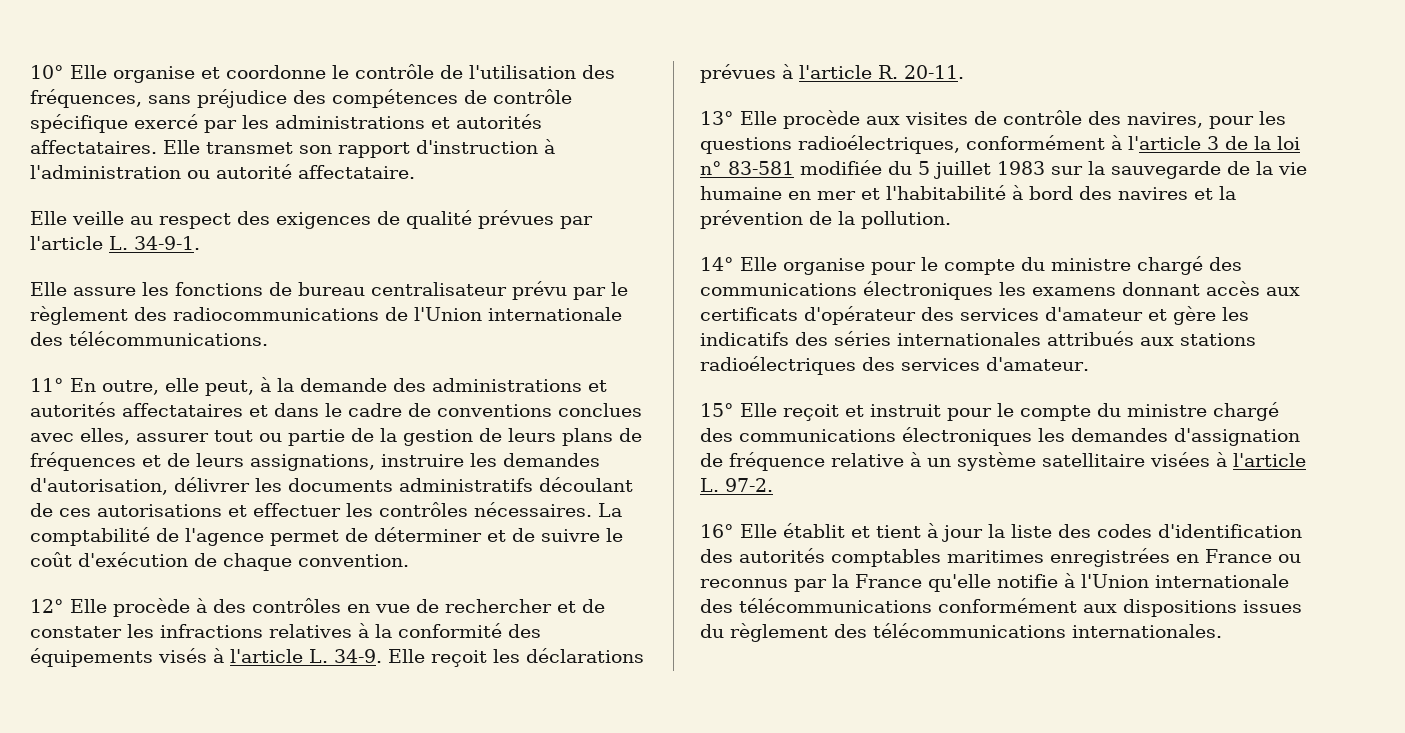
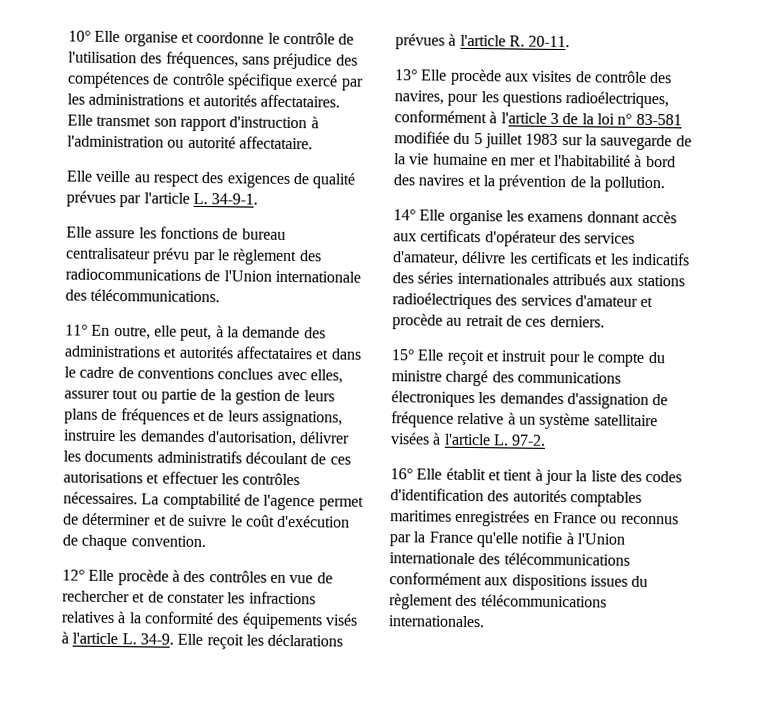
[871,256,1242,275] [700,281,993,300] pour le compte du ministre chargé des communications électroniques -> (503, 217) none
[1045,306,1216,325] d'amateur et gère -> [392,250,609,266] d'amateur, délivre les certificats et
[986,357,1089,371] d'amateur. -> [574,295,654,308] [392,313,605,330] d'amateur et procède au retrait de ces derniers.

